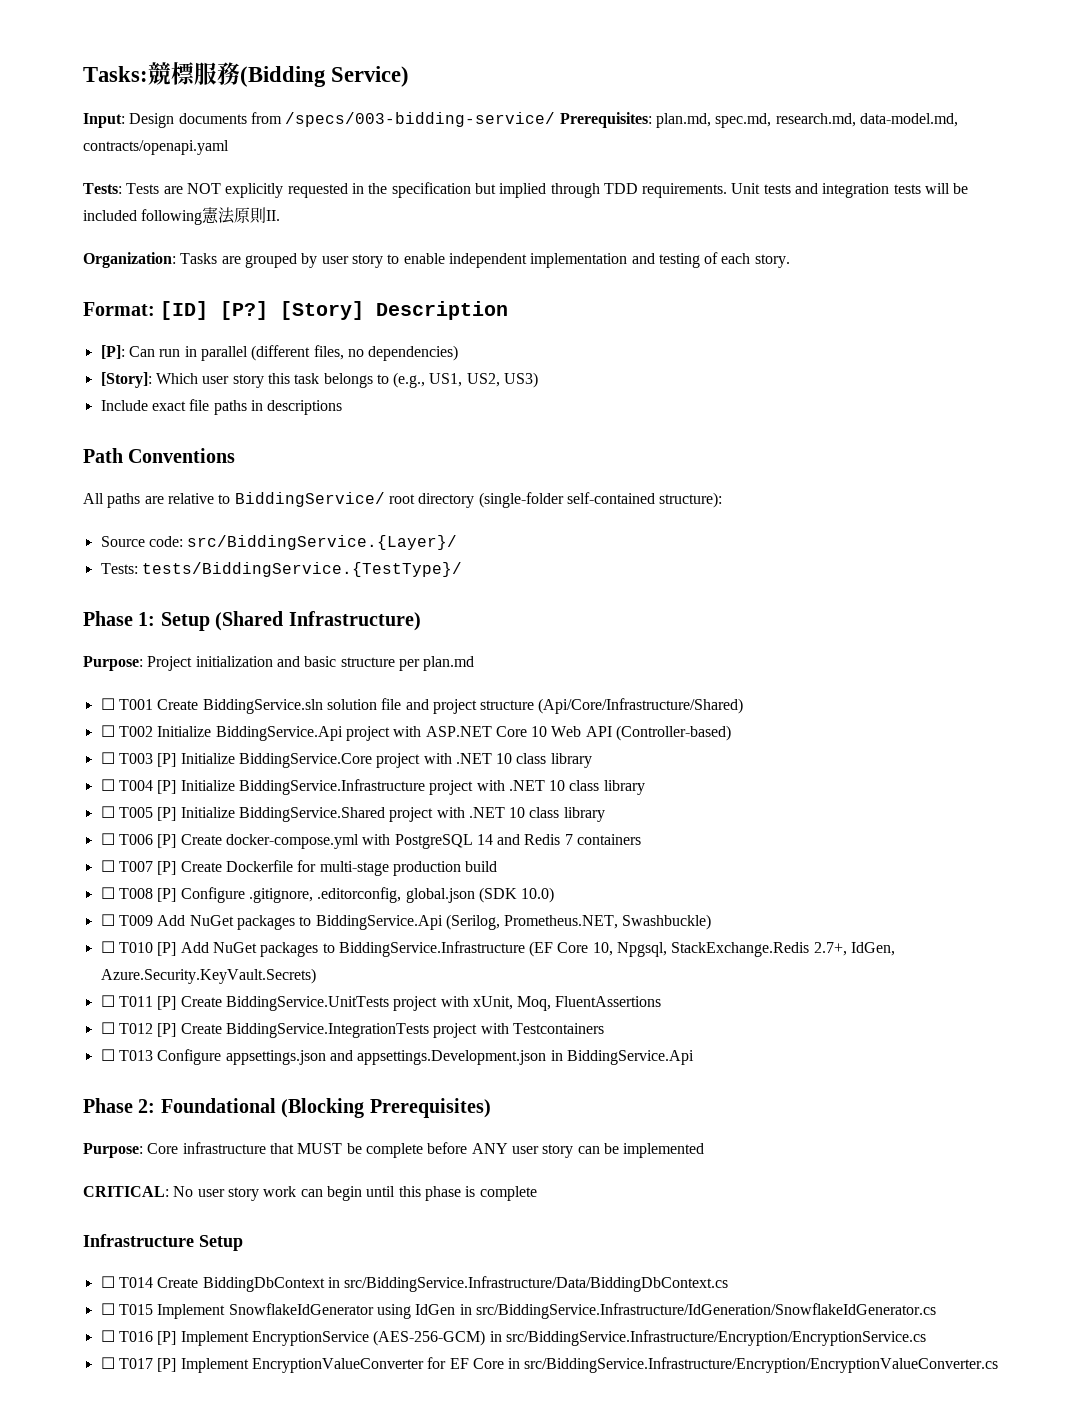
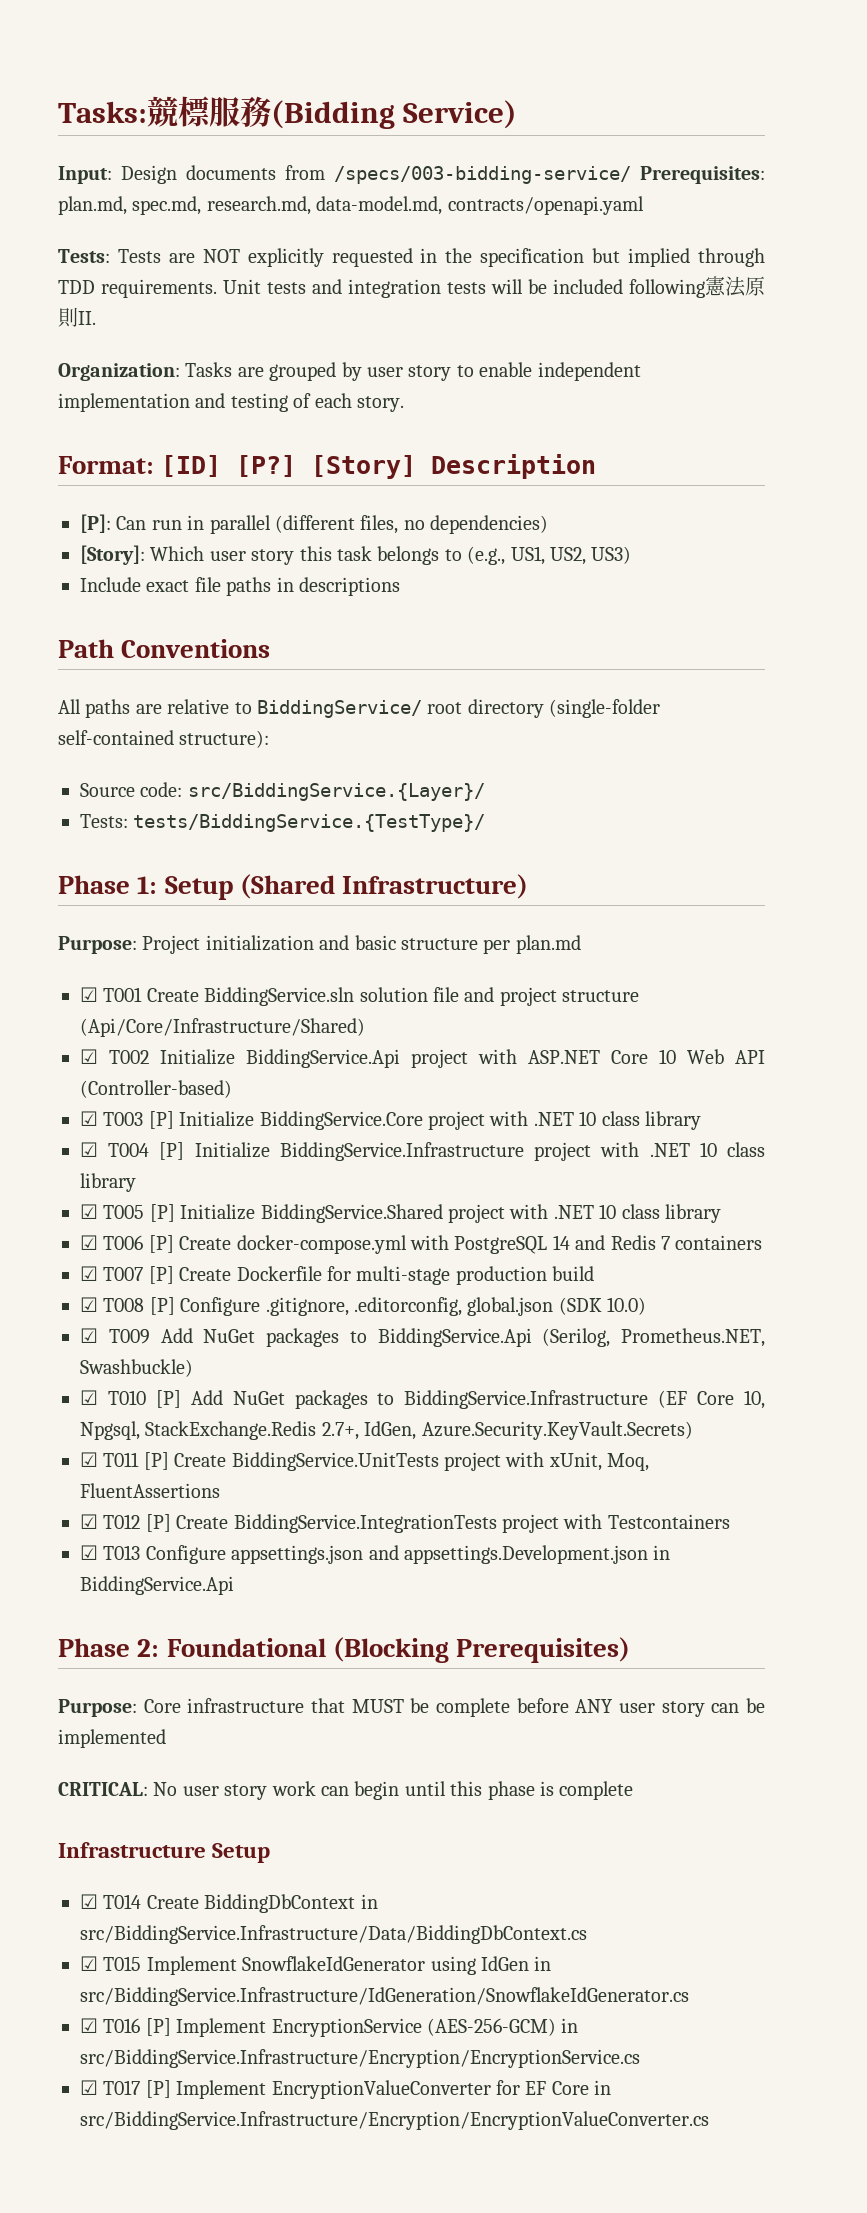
[100,698,115,710] ☐ -> [80,987,98,1002] ☑
[100,725,115,737] ☐ -> [80,1049,98,1064] ☑
[100,752,115,764] ☐ -> [80,1111,98,1126] ☑
[100,779,115,791] ☐ -> [80,1142,98,1157] ☑
[100,806,115,818] ☐ -> [80,1204,98,1219] ☑
[100,833,115,845] ☐ -> [80,1235,98,1250] ☑
[100,860,115,872] ☐ -> [80,1266,98,1281] ☑
[100,887,115,899] ☐ -> [80,1297,98,1312] ☑
[100,914,115,926] ☐ -> [80,1328,98,1343] ☑
[100,941,115,953] ☐ -> [80,1390,98,1405] ☑
[100,995,115,1007] ☐ -> [80,1452,98,1467] ☑
[100,1022,115,1034] ☐ -> [80,1514,98,1529] ☑
[100,1049,115,1061] ☐ -> [80,1545,98,1560] ☑
[100,1276,115,1288] ☐ -> [80,1894,98,1909] ☑
[100,1303,115,1315] ☐ -> [80,1956,98,1971] ☑
[100,1330,115,1342] ☐ -> [80,2018,98,2033] ☑
[100,1357,115,1369] ☐ -> [80,2080,98,2095] ☑

